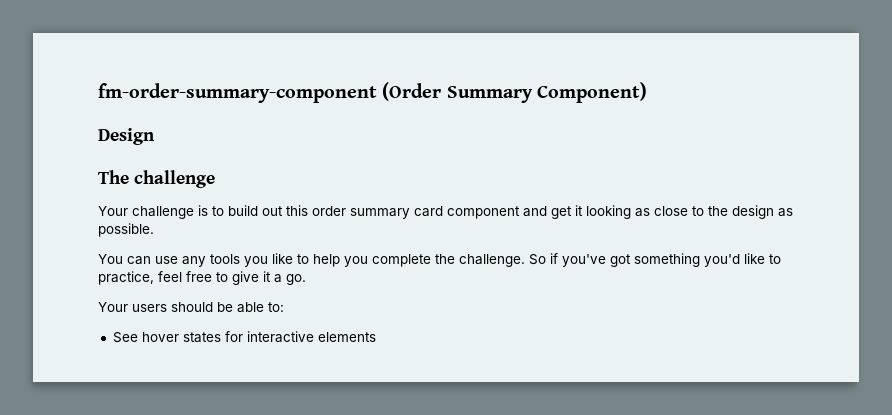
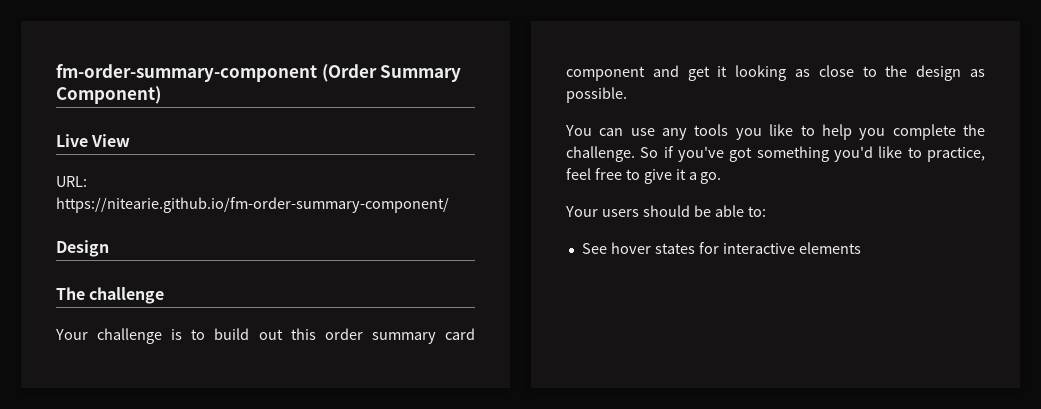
(648, 92) none -> [56,134,131,147] [56,176,87,187] [56,197,449,213] // Live View // URL: https://nitearie.github.io/fm-order-summary-component/

